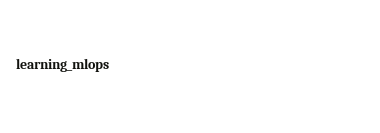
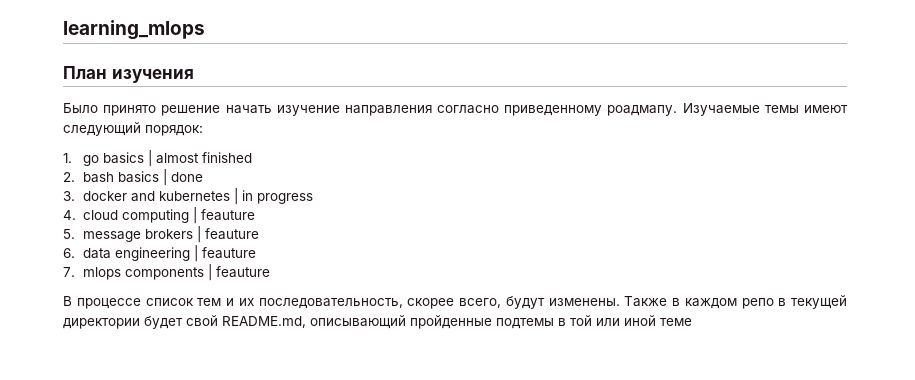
(109, 65) none -> [63,66,194,83] [63,103,848,116] [63,122,203,136] [63,150,252,167] [63,169,203,186] [63,188,313,205] [63,207,255,224] [63,226,259,243] [63,245,256,262] [63,264,270,281] [63,295,847,309] [63,315,692,329] // План изучения // Было принято решение начать изучение направления согласно приведенному роадмапу. Изучаемые темы имеют следующий порядок: // 1. go basics | almost finished // 2. bash basics | done // 3. docker and kubernetes | in progress // 4. cloud computing | feauture // 5. message brokers | feauture // 6. data engineering | feauture // 7. mlops components | feauture // В процессе список тем и их последовательность, скорее всего, будут изменены. Также в каждом репо в текущей директории будет свой README.md, описывающий пройденные подтемы в той или иной теме

